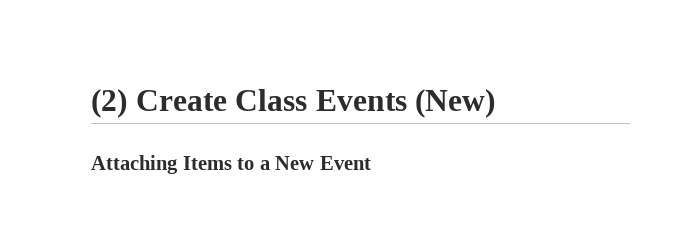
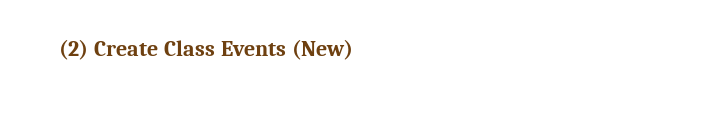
[91,155,371,174] // Attaching Items to a New Event -> (353, 49) none

